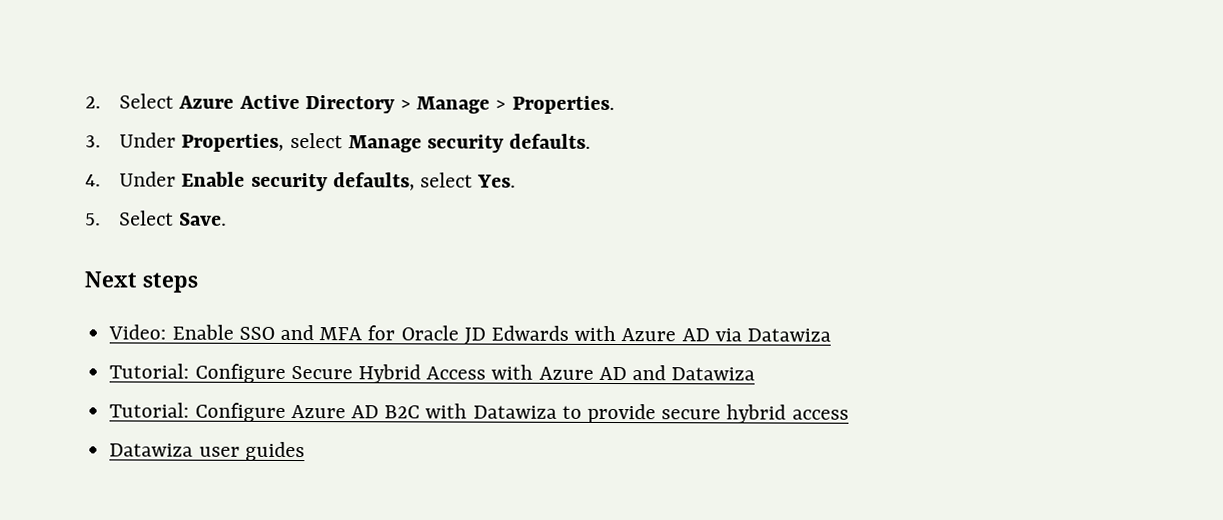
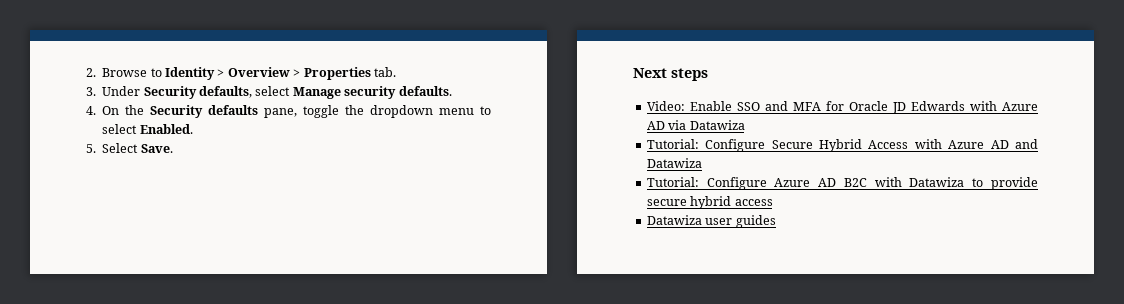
[119,93,615,115] Select Azure Active Directory > Manage > Properties. -> [102,67,396,80] Browse to Identity > Overview > Properties tab.
[181,133,285,152] Properties, -> [143,86,252,99] Security defaults,
[119,171,517,192] Under Enable security defaults, select Yes. -> [102,105,492,118] [102,124,193,134] On the Security defaults pane, toggle the dropdown menu to select Enabled.

